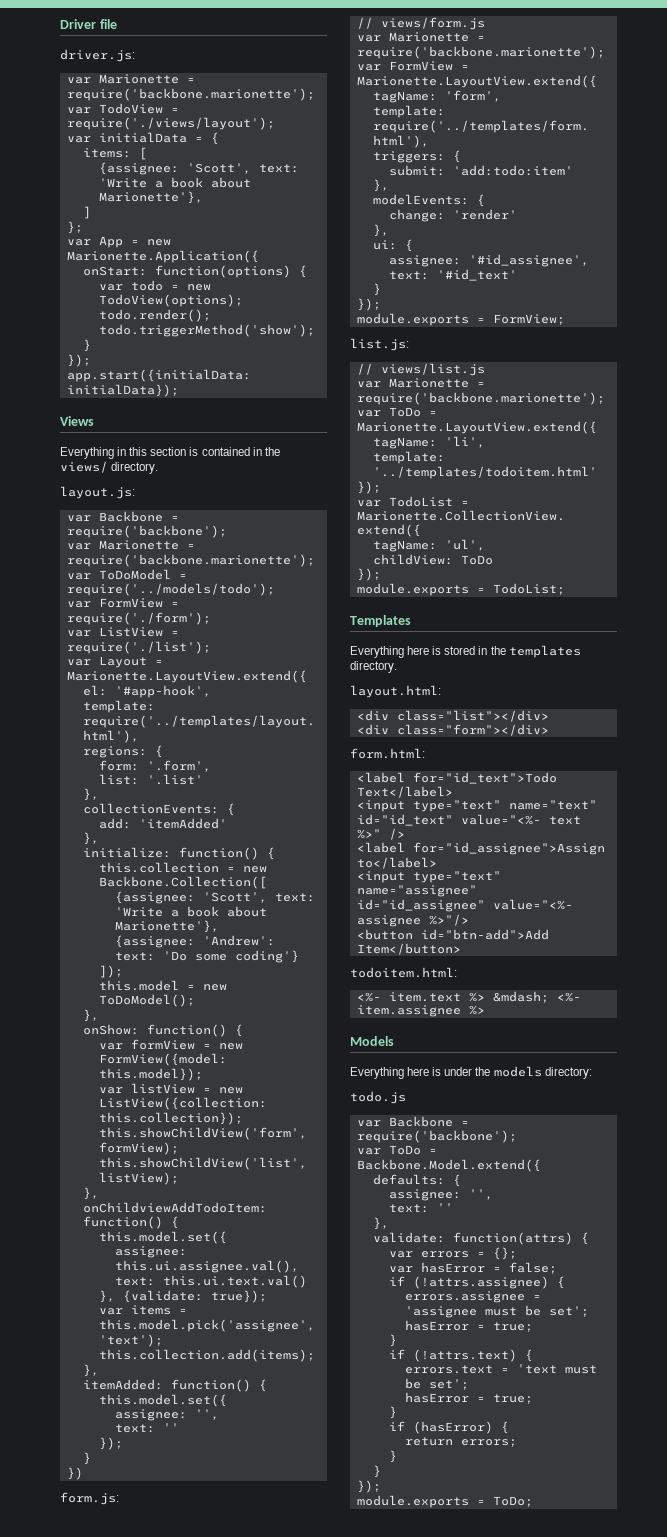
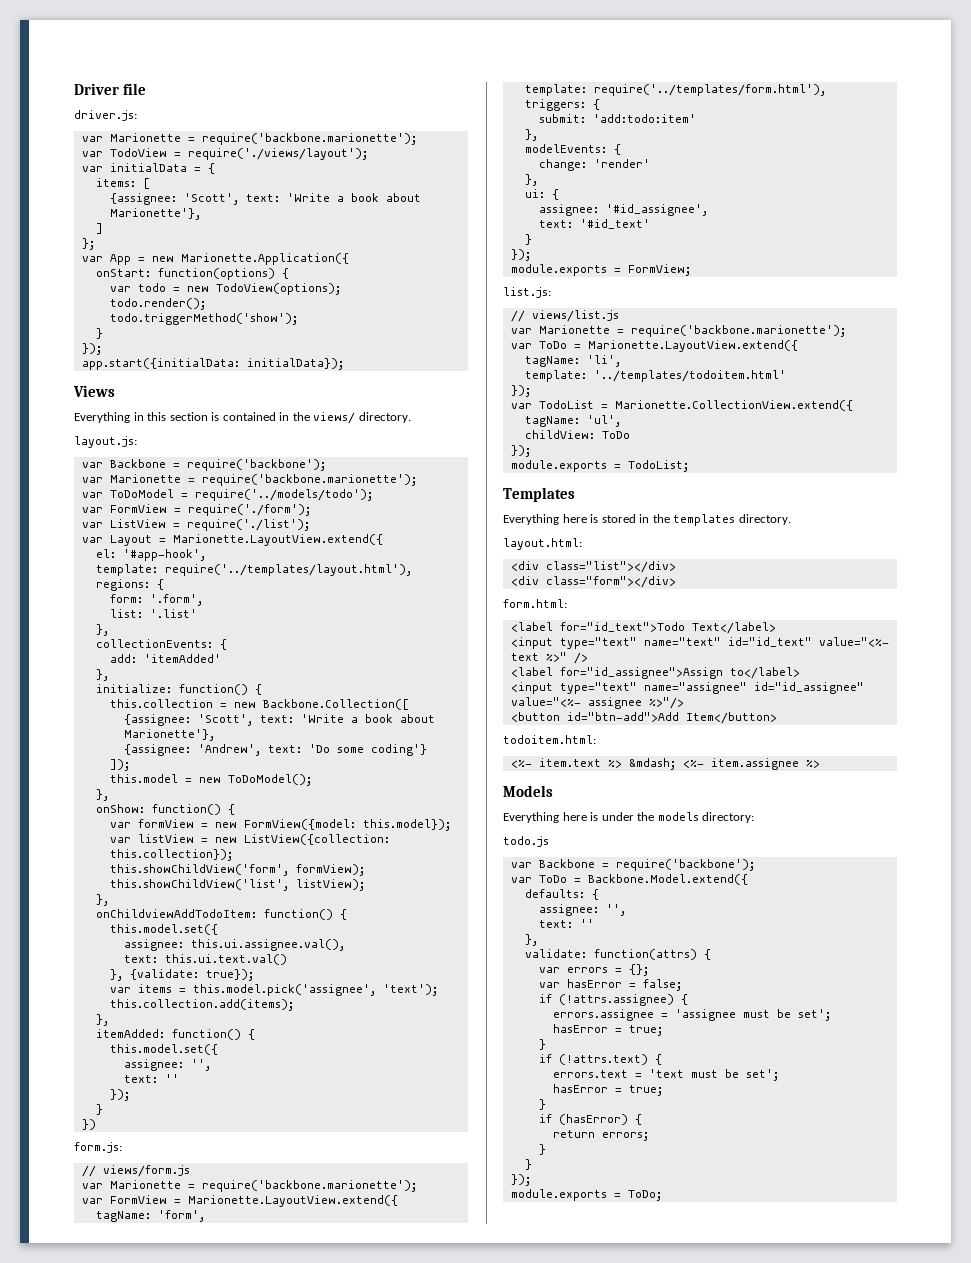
[202,935,275,946] 'Andrew': -> [197,744,261,756] 'Andrew',

